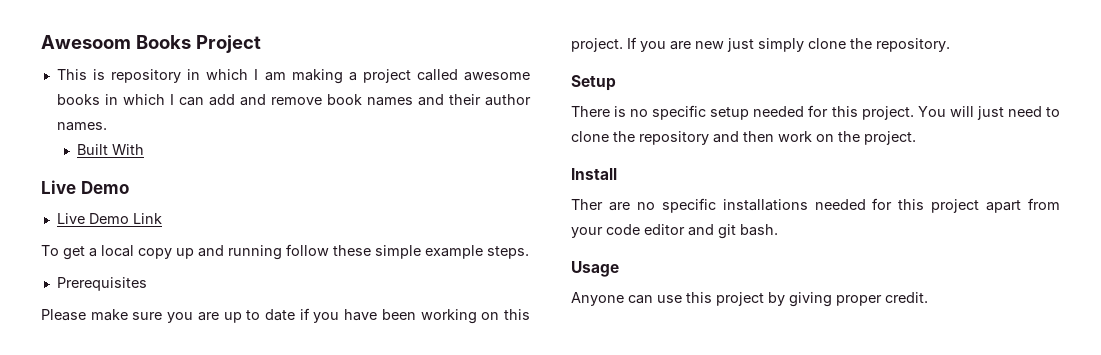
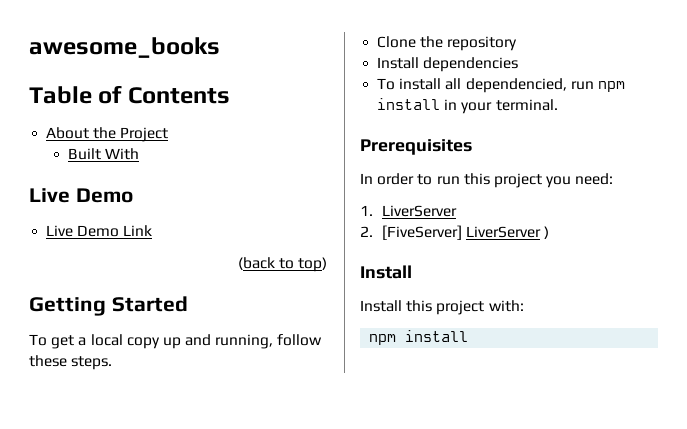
[41,35,261,53] [56,69,531,84] [56,94,531,106] [56,122,107,131] Awesoom Books Project // This is repository in which I am making a project called awesome books in which I can add and remove book names and their author names. -> [29,37,220,58] [29,85,230,104] [46,127,169,142] awesome_books // Table of Contents // About the Project
(162, 218) none -> [237,257,327,272] [29,296,188,316] // (back to top) // Getting Started
[228,245,282,260] running -> [215,334,274,349] running,
[375,245,483,259] simple example -> (67, 361) none
[56,277,147,291] [41,308,530,324] [571,37,950,52] [571,75,616,91] [571,105,1060,120] [571,131,916,145] [571,168,617,180] [571,198,1060,213] [571,224,778,239] [571,261,619,277] [571,292,928,307] Prerequisites // Please make sure you are up to date if you have been working on this project. If you are new just simply clone the repository. // Setup // There is no specific setup needed for this project. You will just need to clone the repository and then work on the project. // Install // Ther are no specific installations needed for this project apart from your code editor and git bash. // Usage // Anyone can use this project by giving proper credit. -> [377,36,518,51] [377,57,519,72] [377,78,625,93] [377,98,558,114] [360,139,472,155] [360,173,614,188] [360,205,457,217] [360,225,550,240] [360,265,412,279] [360,300,524,315] [369,330,469,345] Clone the repository // Install dependencies // To install all dependencied, run npm install in your terminal. // Prerequisites // In order to run this project you need: // 1. LiverServer // 2. [FiveServer] LiverServer ) // Install // Install this project with: // npm install

